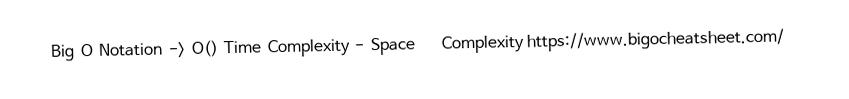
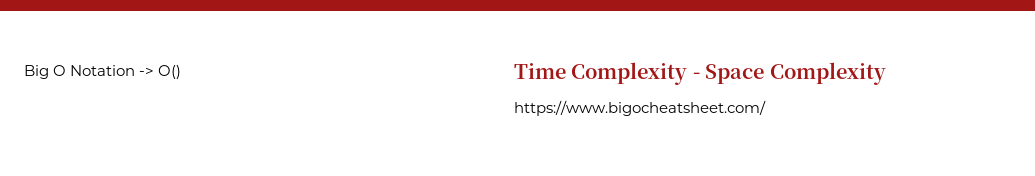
(219, 48) none -> (182, 72) //
(525, 44) none -> (886, 73) //

